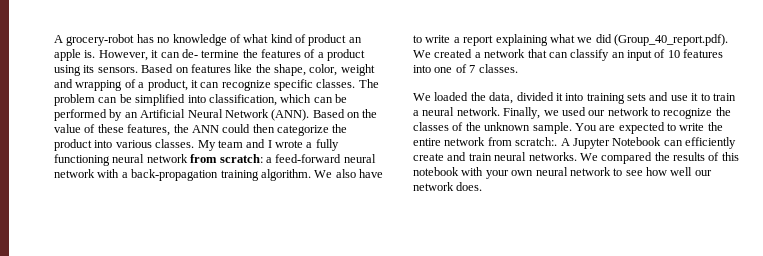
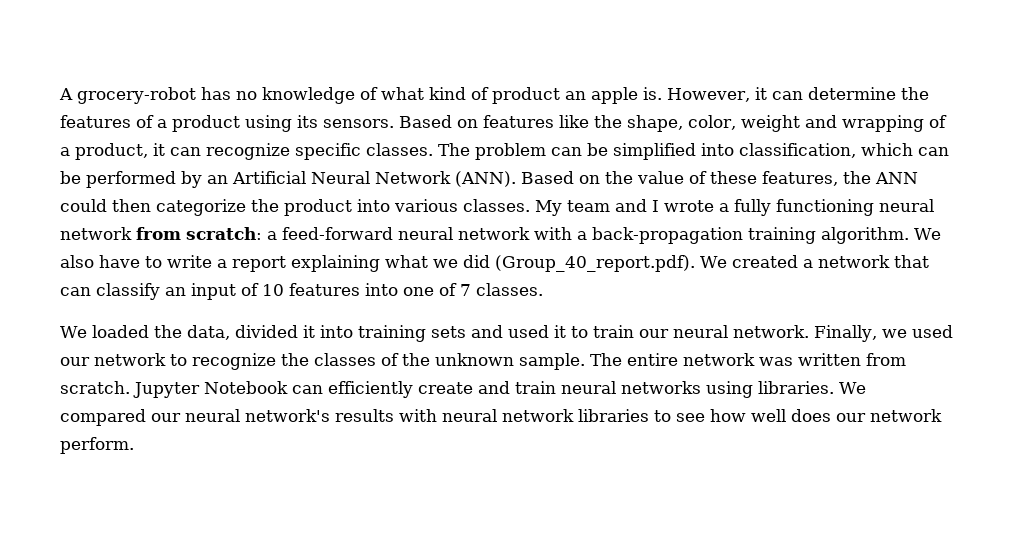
[181,49,240,58] de- termine -> [807,87,896,100] determine
[670,95,688,101] use -> [507,325,549,338] used
[413,110,419,116] a -> [638,329,669,338] our
[574,122,723,134] [413,137,570,146] You are expected to write the entire network from scratch:. A -> [590,353,906,366] [60,381,130,394] The entire network was written from scratch.
[528,152,739,164] [413,167,611,179] networks. We compared the results of this notebook with your own neural network -> [621,381,866,398] [60,409,649,426] networks using libraries. We compared our neural network's results with neural network libraries
[694,170,712,176] [413,182,483,191] our network does. -> [791,409,942,422] [60,437,134,454] does our network perform.

